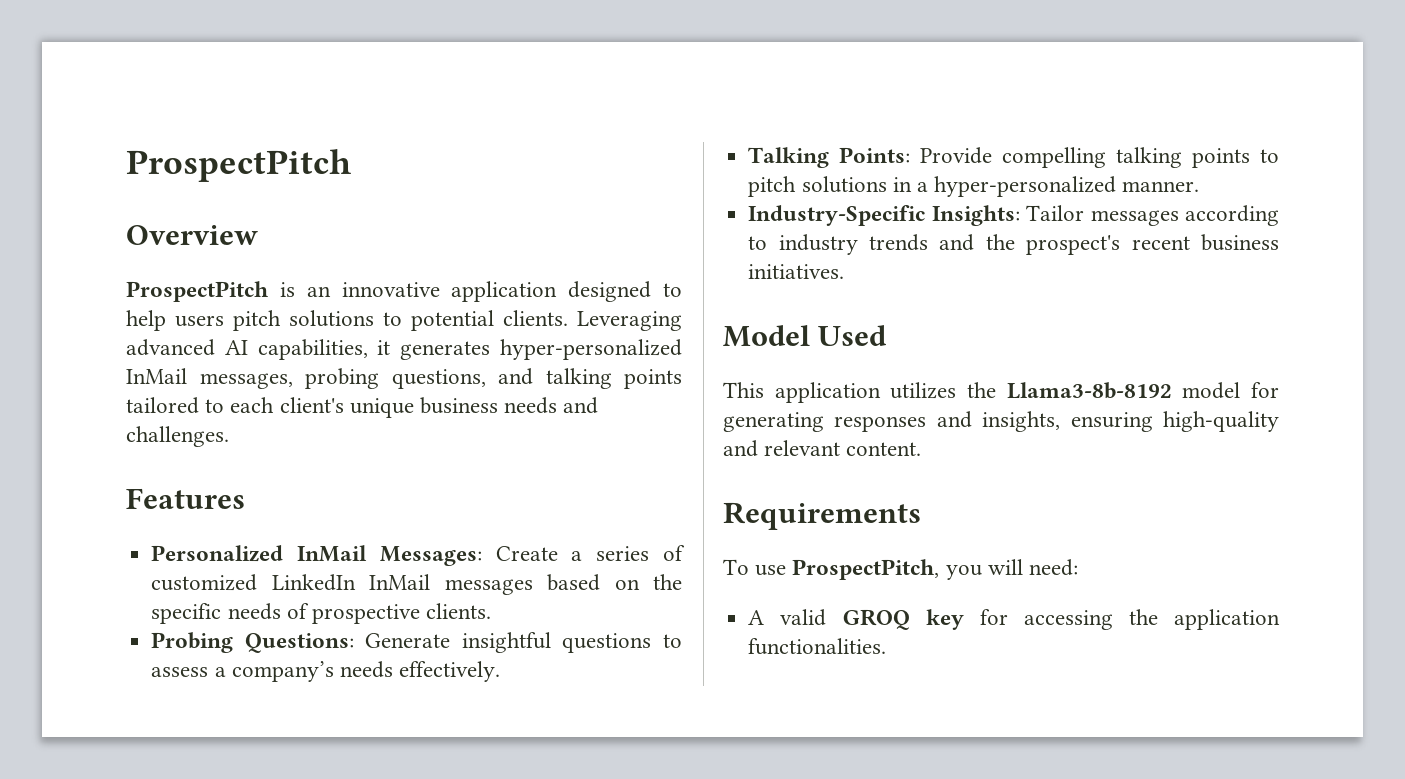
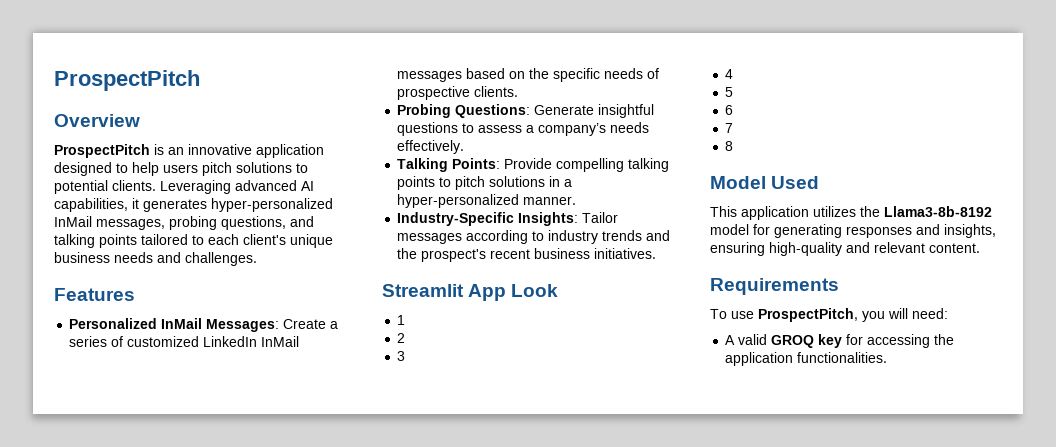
(845, 271) none -> [382,284,559,301] [397,315,406,325] [397,333,406,343] [397,351,406,361] [725,69,734,79] [725,87,734,97] [725,105,734,115] [725,123,734,133] [725,141,734,151] // Streamlit App Look // 1 // 2 // 3 // 4 // 5 // 6 // 7 // 8

